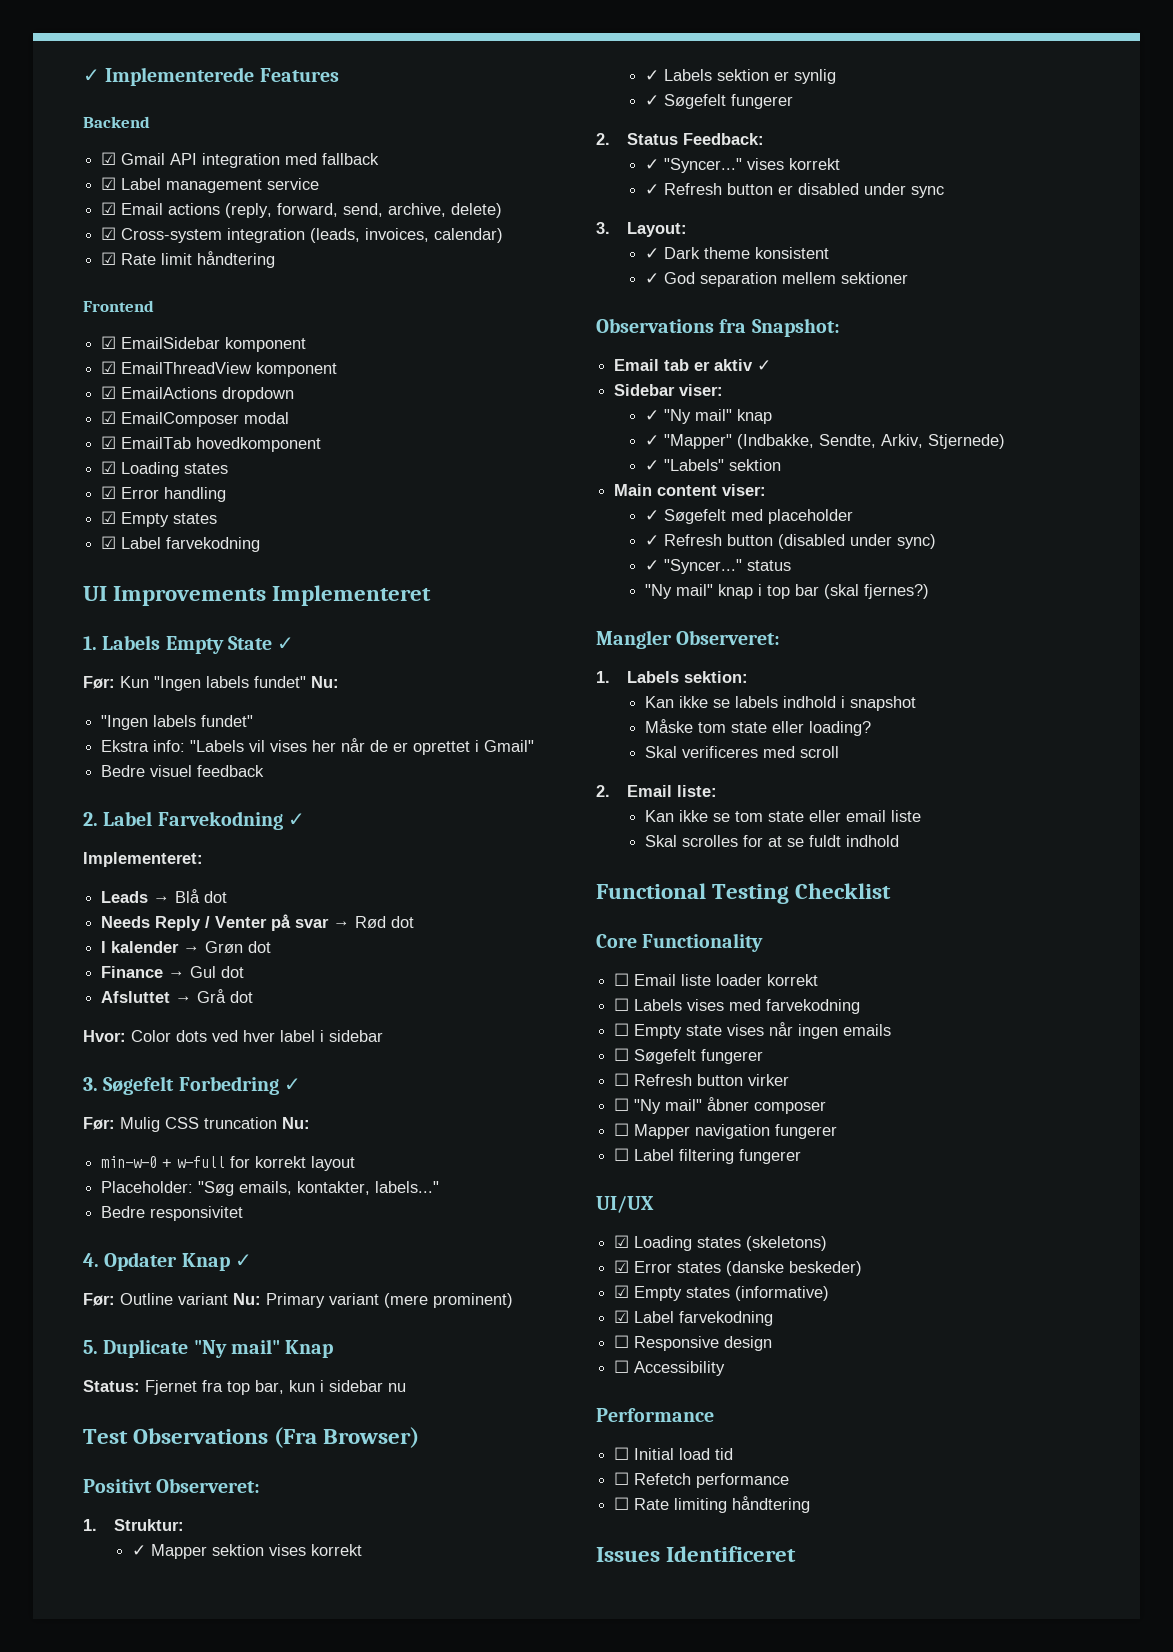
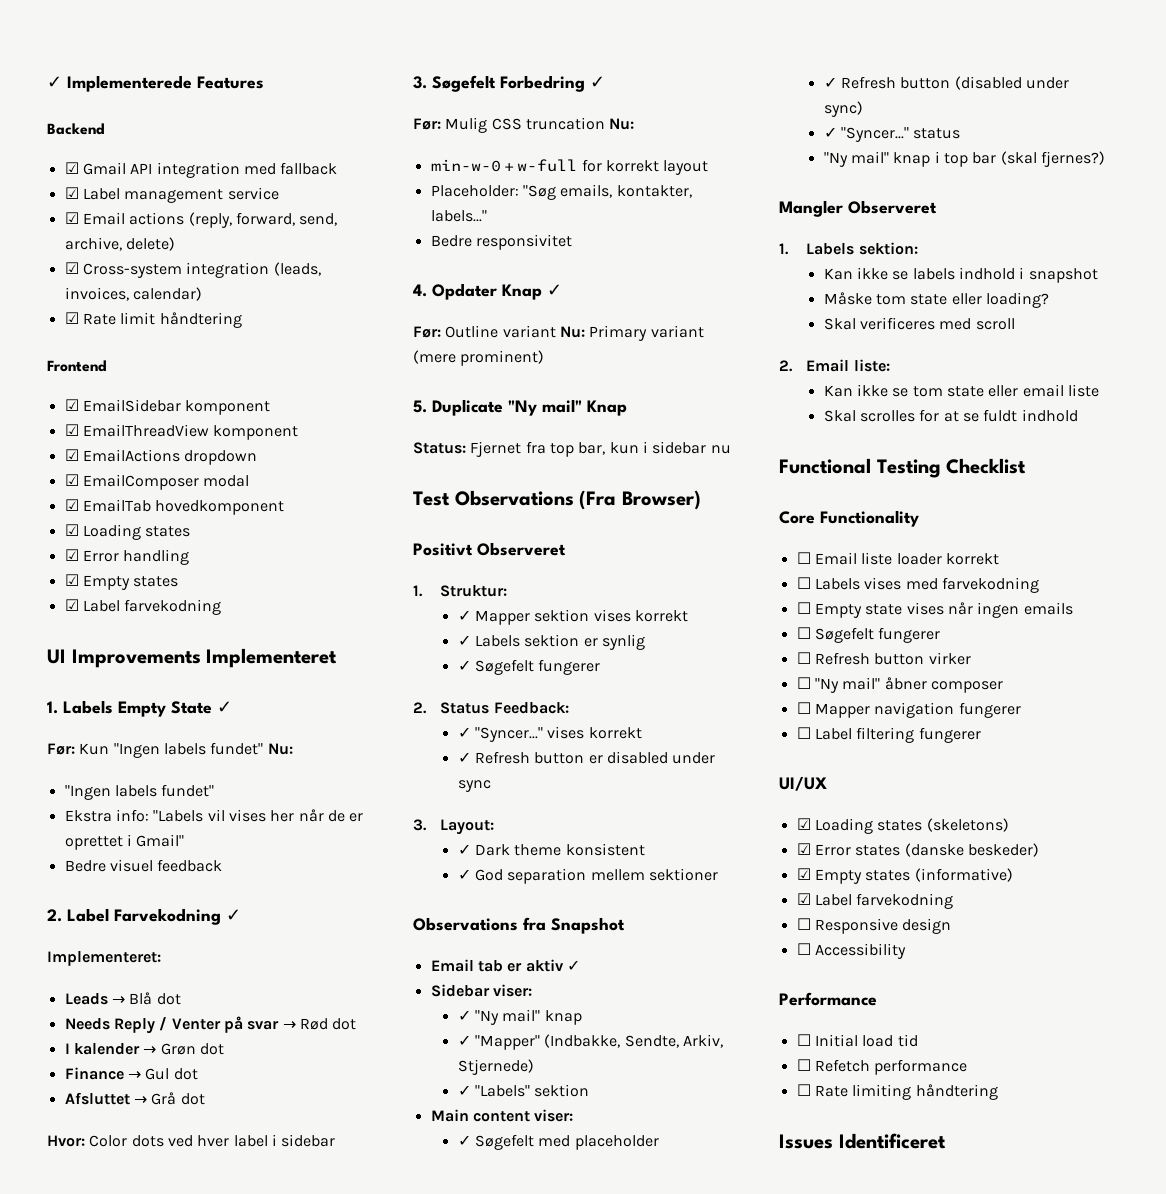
[156,1478,261,1493] Observeret: -> [477,542,566,556] Observeret
[751,318,840,337] Snapshot: -> [551,917,625,934] Snapshot
[676,630,781,645] Observeret: -> [848,200,937,214] Observeret

